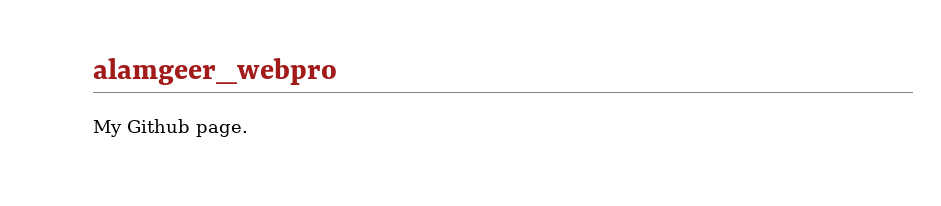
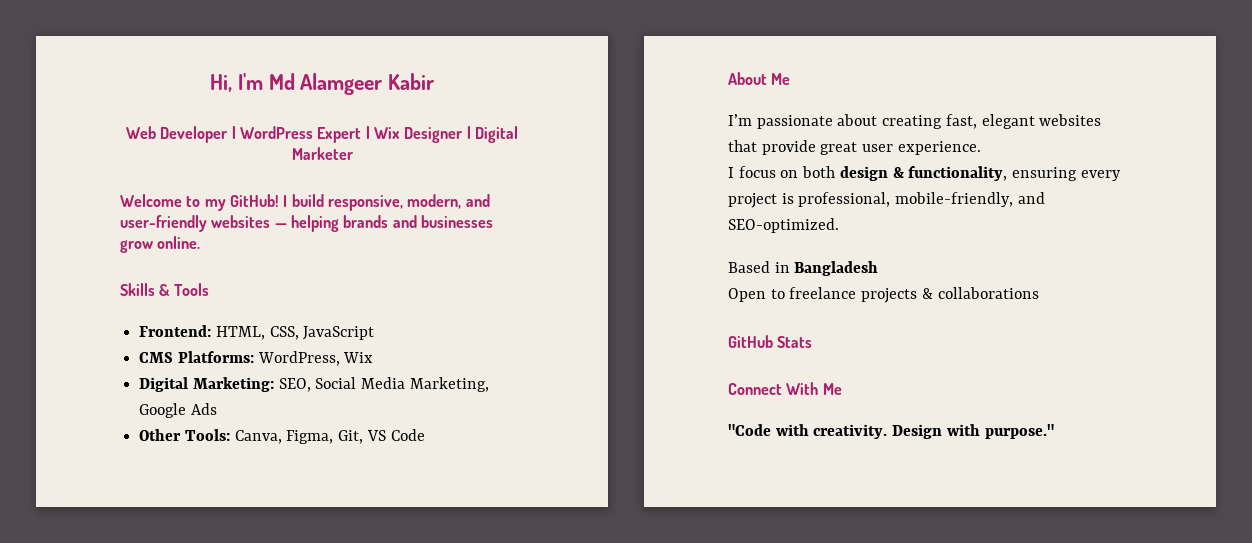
[93,58,337,85] [93,119,248,137] alamgeer_webpro // My Github page. -> [209,73,435,95] [126,126,518,143] [291,147,353,160] [120,194,490,211] [120,215,493,232] [120,236,201,253] [120,283,209,296] [139,325,375,340] [139,351,374,366] [139,377,489,392] [139,403,217,418] [139,429,425,444] [728,72,791,85] [728,114,1102,129] [728,140,981,155] [728,166,1121,181] [728,192,1045,208] [728,218,839,233] [728,261,879,276] [728,287,1039,303] [728,335,813,348] [728,382,842,395] [728,424,1054,439] Hi, I'm Md Alamgeer Kabir // Web Developer | WordPress Expert | Wix Designer | Digital Marketer // Welcome to my GitHub! I build responsive, modern, and user-friendly websites — helping brands and businesses grow online. // Skills & Tools // Frontend: HTML, CSS, JavaScript // CMS Platforms: WordPress, Wix // Digital Marketing: SEO, Social Media Marketing, Google Ads // Other Tools: Canva, Figma, Git, VS Code // About Me // I’m passionate about creating fast, elegant websites that provide great user experience. // I focus on both design & functionality, ensuring every project is professional, mobile-friendly, and SEO-optimized. // Based in Bangladesh // Open to freelance projects & collaborations // GitHub Stats // Connect With Me // "Code with creativity. Design with purpose."

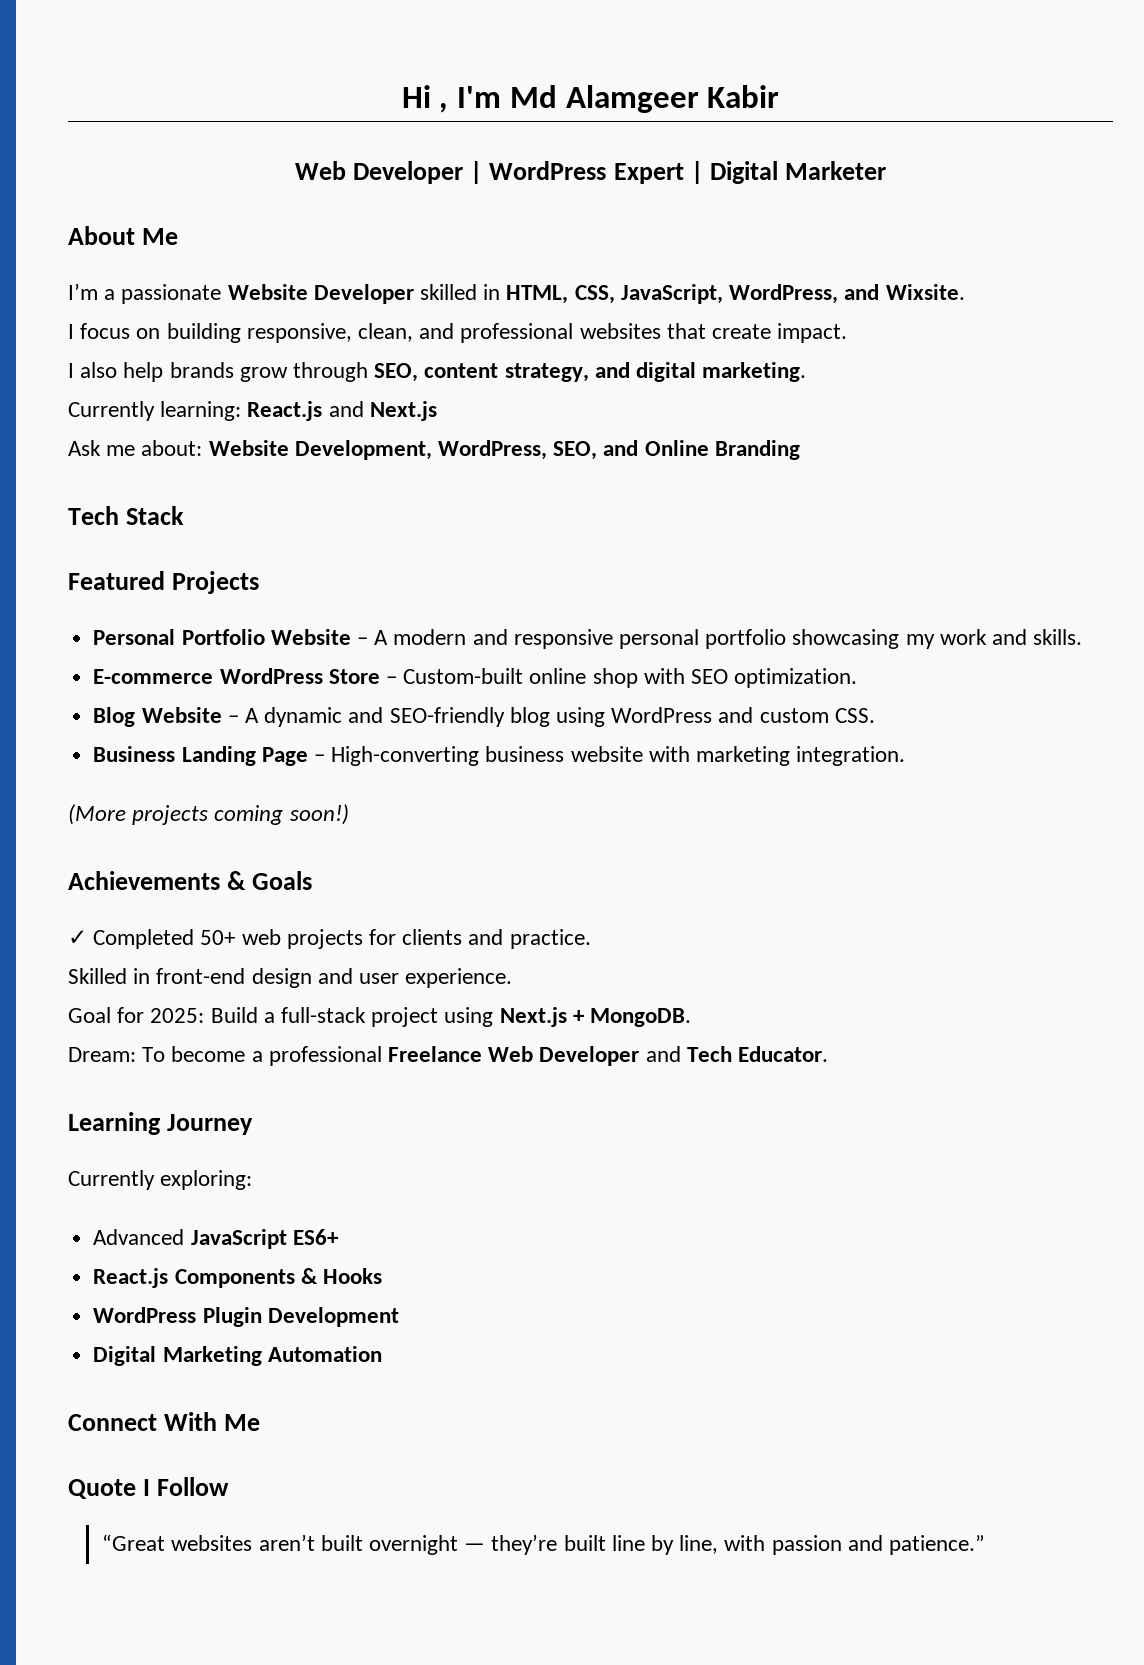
[209,74,232,92] Hi, -> [401,85,449,113] Hi ,
[373,126,471,143] Wix Designer | -> (703, 172) none
[120,194,490,211] [120,215,493,232] [120,236,201,253] [120,283,209,296] [139,325,375,340] [139,351,374,366] [139,377,489,392] [139,403,217,418] [139,429,425,444] [728,72,791,85] [728,114,1102,129] [728,140,981,155] [728,166,1121,181] [728,192,1045,208] [728,218,839,233] [728,261,879,276] [728,287,1039,303] [728,335,813,348] [728,382,842,395] [728,424,1054,439] Welcome to my GitHub! I build responsive, modern, and user-friendly websites — helping brands and businesses grow online. // Skills & Tools // Frontend: HTML, CSS, JavaScript // CMS Platforms: WordPress, Wix // Digital Marketing: SEO, Social Media Marketing, Google Ads // Other Tools: Canva, Figma, Git, VS Code // About Me // I’m passionate about creating fast, elegant websites that provide great user experience. // I focus on both design & functionality, ensuring every project is professional, mobile-friendly, and SEO-optimized. // Based in Bangladesh // Open to freelance projects & collaborations // GitHub Stats // Connect With Me // "Code with creativity. Design with purpose." -> [68,226,179,245] [68,283,965,304] [68,323,848,343] [68,362,807,382] [68,401,437,421] [68,440,800,460] [68,506,185,525] [68,571,260,594] [93,629,1083,649] [93,668,858,688] [93,707,875,727] [93,746,906,766] [68,804,349,825] [68,871,313,890] [68,929,591,949] [68,968,513,988] [68,1007,692,1027] [68,1046,829,1066] [68,1112,254,1135] [68,1170,253,1190] [93,1229,339,1249] [93,1268,382,1288] [93,1307,399,1327] [93,1346,382,1366] [68,1412,261,1431] [68,1477,230,1499] [102,1534,986,1555] About Me // I’m a passionate Website Developer skilled in HTML, CSS, JavaScript, WordPress, and Wixsite. // I focus on building responsive, clean, and professional websites that create impact. // I also help brands grow through SEO, content strategy, and digital marketing. // Currently learning: React.js and Next.js // Ask me about: Website Development, WordPress, SEO, and Online Branding // Tech Stack // Featured Projects // Personal Portfolio Website – A modern and responsive personal portfolio showcasing my work and skills. // E-commerce WordPress Store – Custom-built online shop with SEO optimization. // Blog Website – A dynamic and SEO-friendly blog using WordPress and custom CSS. // Business Landing Page – High-converting business website with marketing integration. // (More projects coming soon!) // Achievements & Goals // ✓ Completed 50+ web projects for clients and practice. // Skilled in front-end design and user experience. // Goal for 2025: Build a full-stack project using Next.js + MongoDB. // Dream: To become a professional Freelance Web Developer and Tech Educator. // Learning Journey // Currently exploring: // Advanced JavaScript ES6+ // React.js Components & Hooks // WordPress Plugin Development // Digital Marketing Automation // Connect With Me // Quote I Follow // “Great websites aren’t built overnight — they’re built line by line, with passion and patience.”

